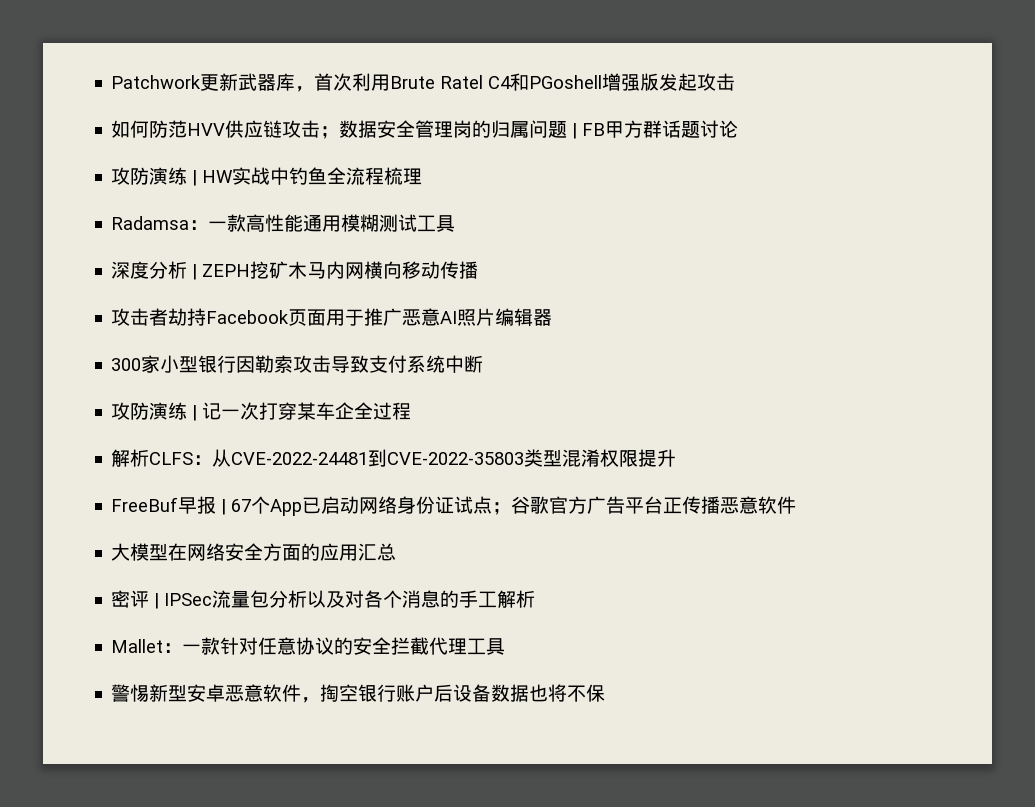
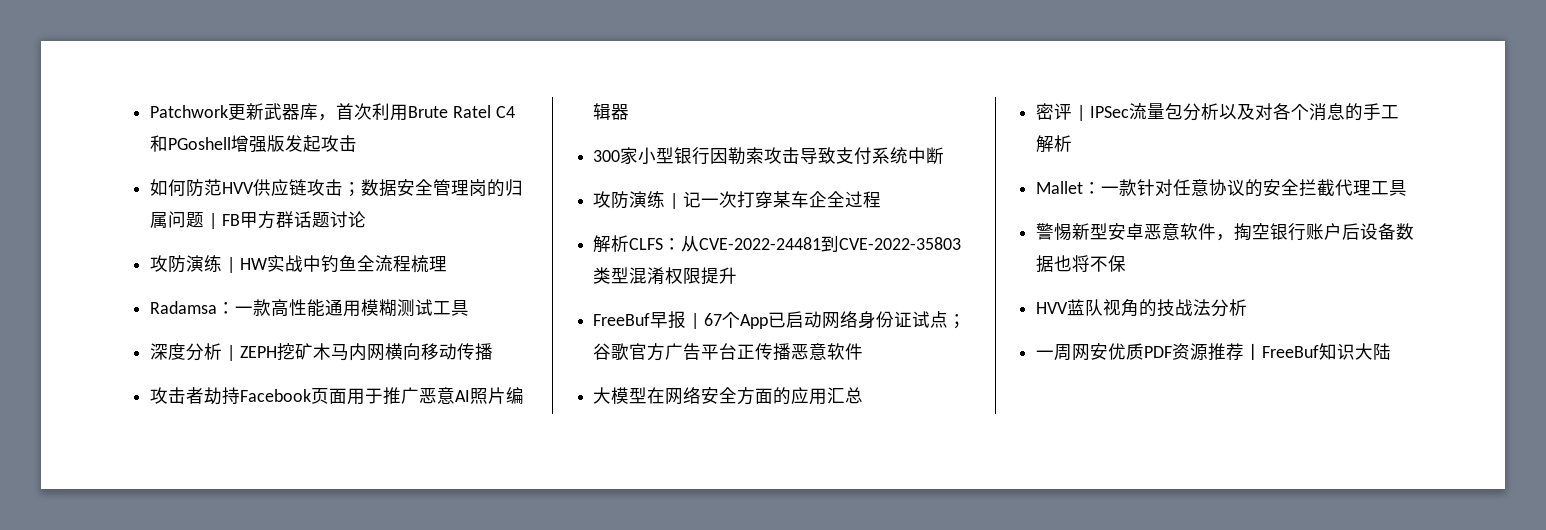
(606, 693) none -> [1036,299,1248,317] [1036,343,1392,361] // HVV蓝队视角的技战法分析 // 一周网安优质PDF资源推荐丨FreeBuf知识大陆

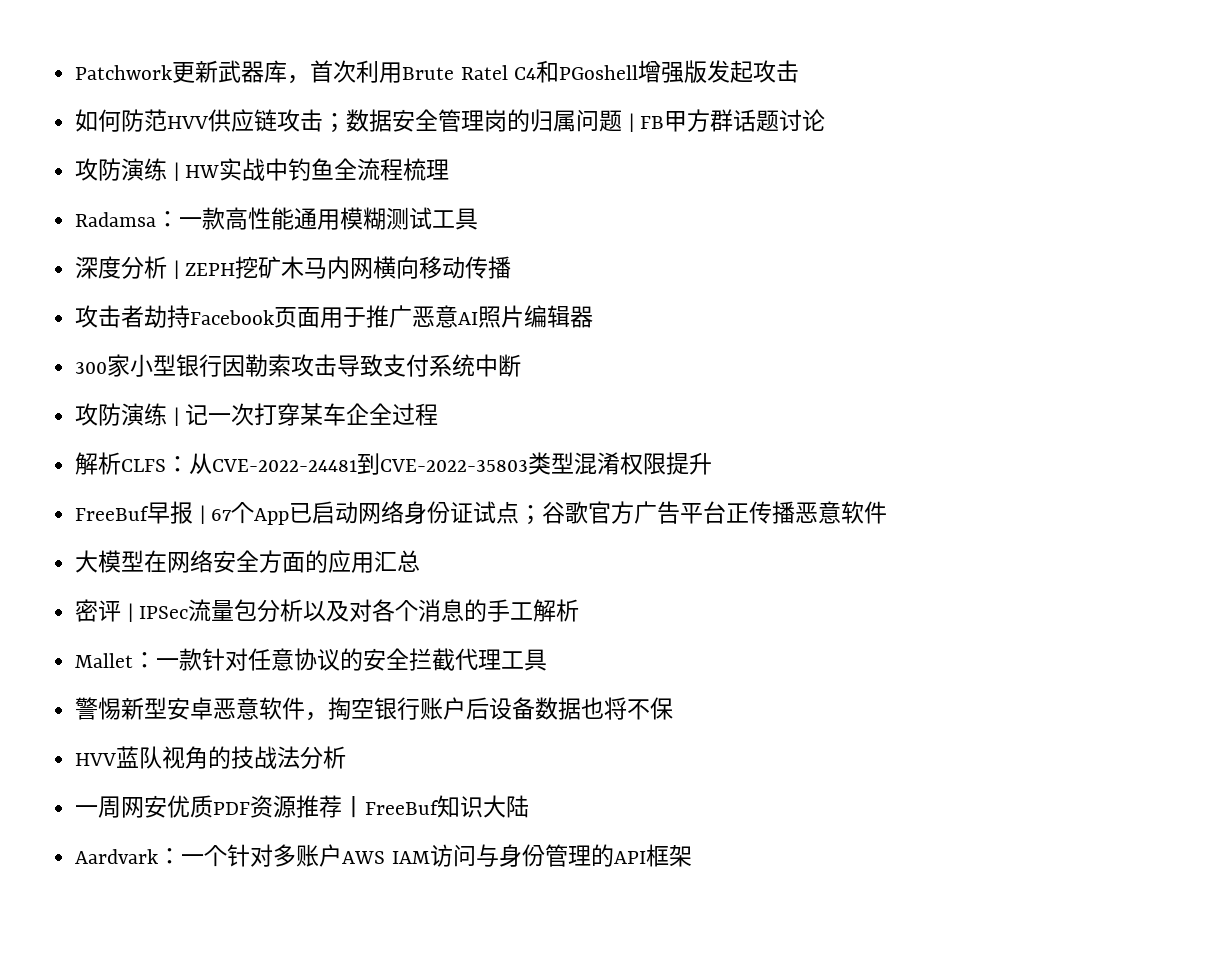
(1392, 351) none -> [75,844,692,867] // Aardvark：一个针对多账户AWS IAM访问与身份管理的API框架

